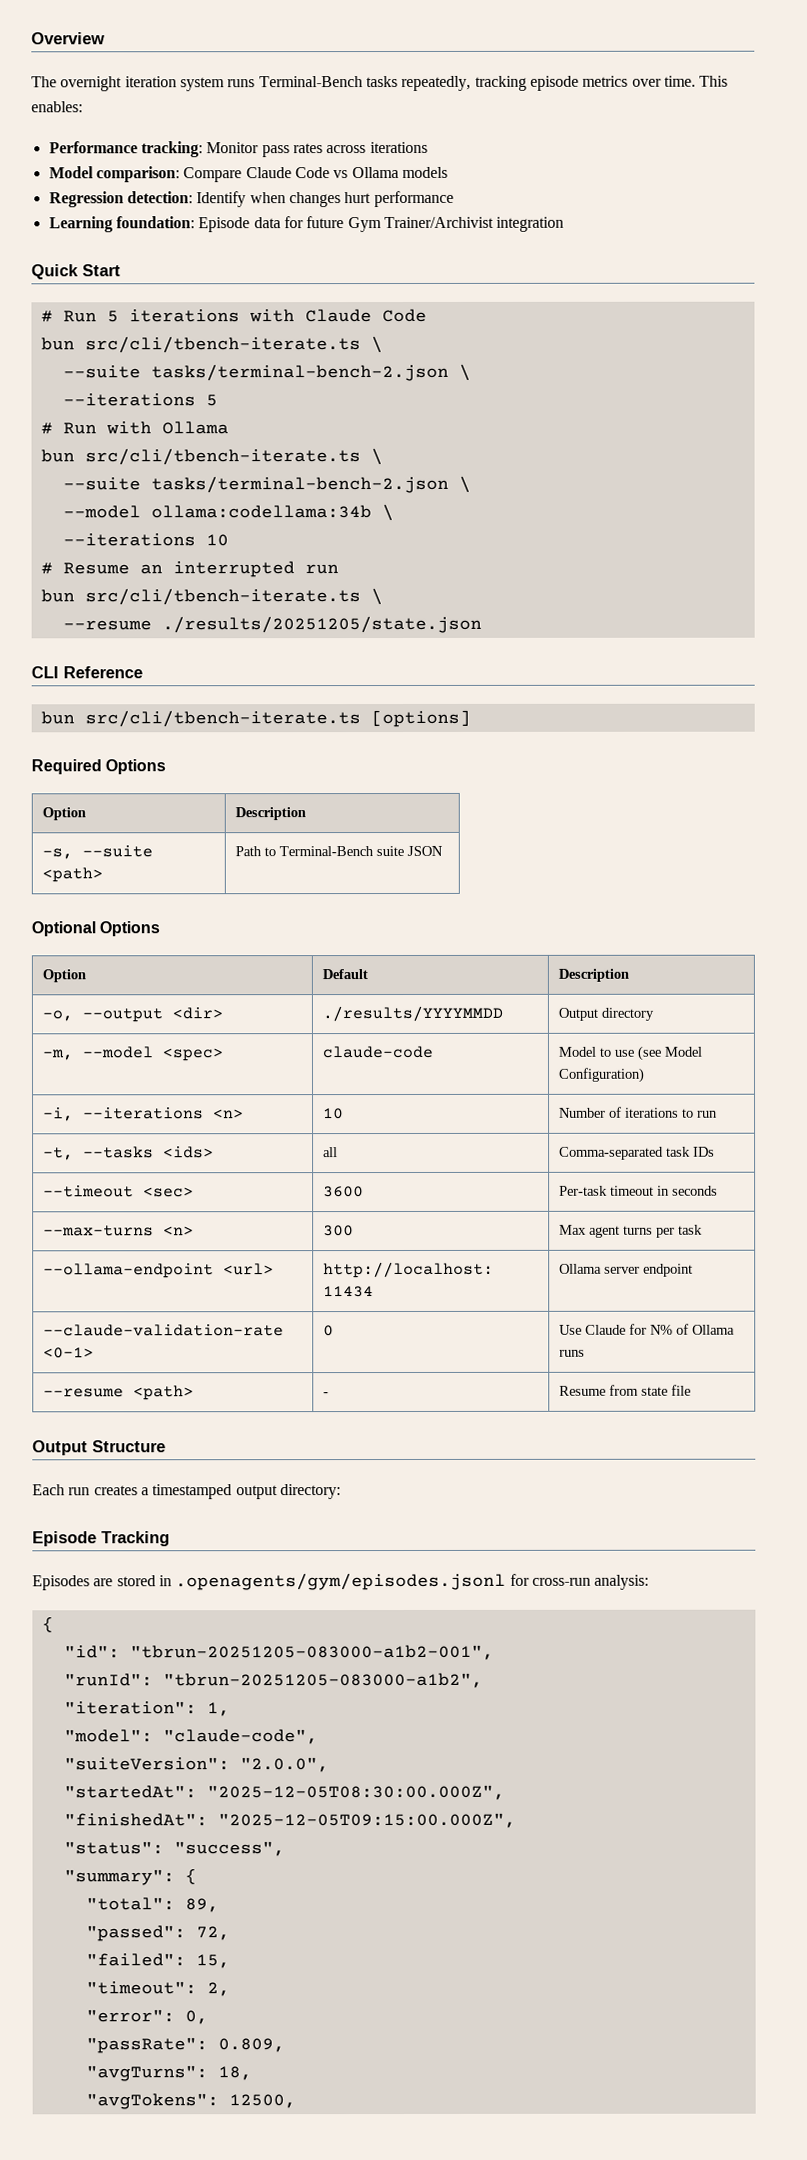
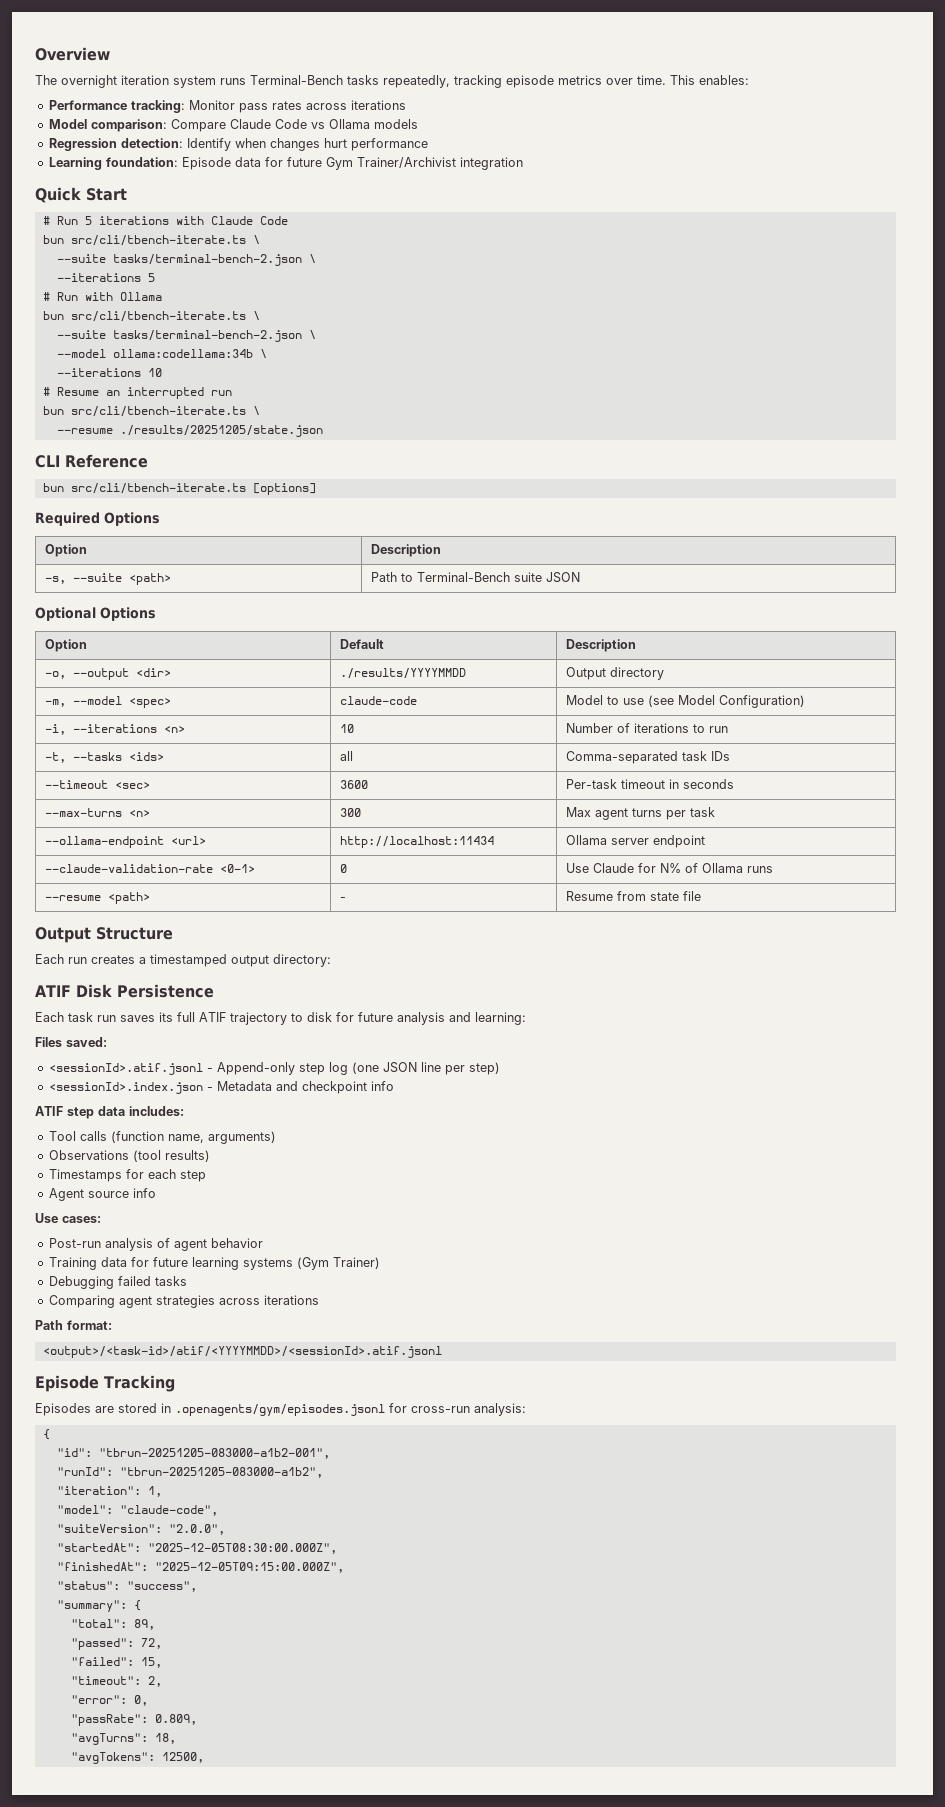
(341, 1492) none -> [35,984,214,998] [35,1012,526,1025] [35,1037,107,1047] [48,1062,500,1075] [48,1081,394,1094] [35,1106,184,1119] [48,1131,276,1144] [48,1150,210,1162] [48,1169,206,1182] [48,1188,156,1201] [35,1213,101,1223] [48,1238,263,1251] [48,1257,380,1270] [48,1276,187,1289] [48,1295,319,1308] [35,1320,112,1330] [42,1346,442,1358] // ATIF Disk Persistence // Each task run saves its full ATIF trajectory to disk for future analysis and learning: // Files saved: // <sessionId>.atif.jsonl - Append-only step log (one JSON line per step) // <sessionId>.index.json - Metadata and checkpoint info // ATIF step data includes: // Tool calls (function name, arguments) // Observations (tool results) // Timestamps for each step // Agent source info // Use cases: // Post-run analysis of agent behavior // Training data for future learning systems (Gym Trainer) // Debugging failed tasks // Comparing agent strategies across iterations // Path format: // <output>/<task-id>/atif/<YYYYMMDD>/<sessionId>.atif.jsonl

